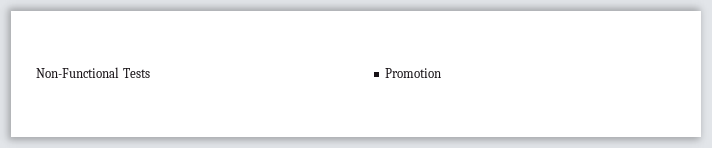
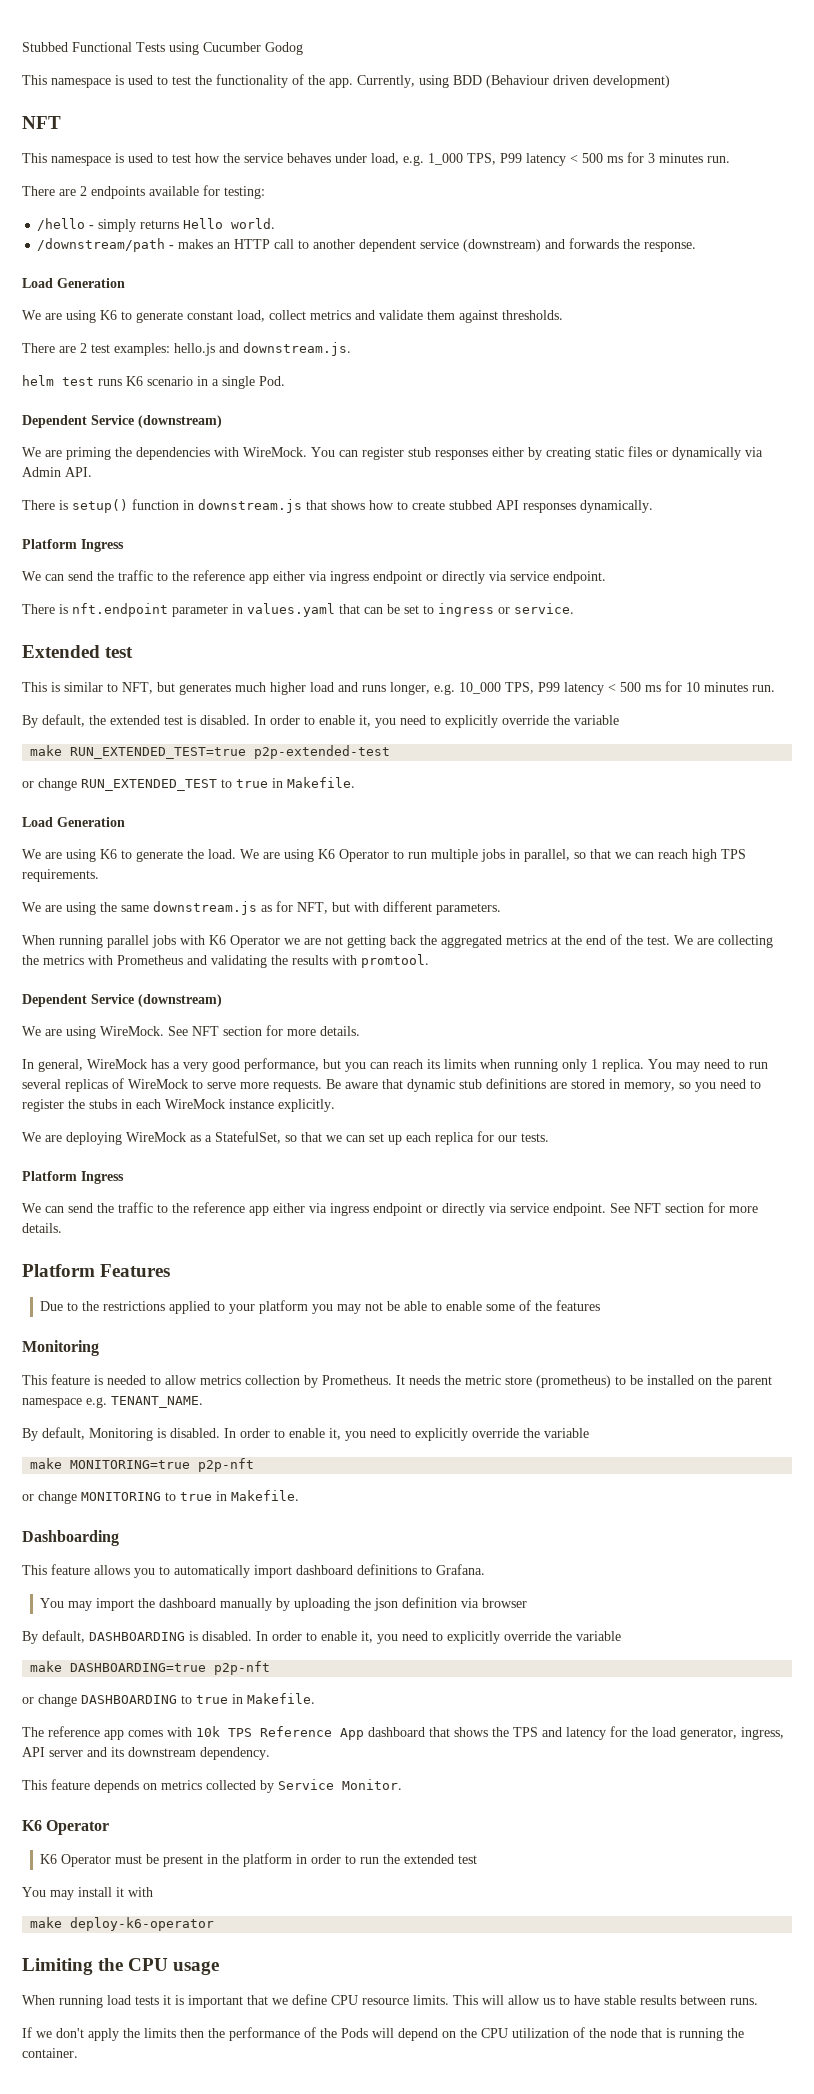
[36,67,119,78] Non-Functional -> [22,42,132,52] Stubbed Functional
[385,68,442,78] // Promotion -> [169,42,303,55] [22,74,670,88] [22,116,61,129] [22,152,730,166] [22,185,265,199] [37,218,276,232] [37,238,697,252] [22,278,125,288] [22,310,563,323] [22,342,351,356] [22,375,285,389] [22,415,222,428] [22,446,763,460] [22,467,92,477] [22,499,653,513] [22,539,124,552] [22,570,606,584] [22,603,574,617] [22,645,134,658] [22,681,775,695] [22,714,619,728] [30,745,391,759] [22,777,355,791] [22,817,125,827] [22,849,746,862] [22,869,99,882] [22,901,501,915] [22,934,773,948] [22,954,429,968] [22,994,222,1007] [22,1025,360,1039] [22,1058,768,1072] [22,1078,761,1092] [22,1099,335,1112] [22,1131,549,1145] [22,1171,124,1184] [22,1202,758,1216] [22,1223,62,1233] [22,1264,171,1277] [40,1300,601,1314] [22,1340,99,1356] [22,1374,772,1388] [22,1396,203,1408] [22,1427,589,1441] [30,1458,255,1472] [22,1490,299,1504] [22,1530,119,1546] [22,1564,485,1578] [40,1597,528,1611] [22,1630,621,1644] [30,1661,271,1675] [22,1693,315,1707] [22,1726,784,1740] [22,1747,270,1760] [22,1779,402,1793] [22,1820,110,1835] [40,1853,478,1867] [22,1887,153,1900] [30,1917,215,1931] [22,1958,220,1975] [22,1994,758,2008] [22,2027,744,2041] [22,2048,78,2058] using Cucumber Godog // This namespace is used to test the functionality of the app. Currently, using BDD (Behaviour driven development) // NFT // This namespace is used to test how the service behaves under load, e.g. 1_000 TPS, P99 latency < 500 ms for 3 minutes run. // There are 2 endpoints available for testing: // /hello - simply returns Hello world. // /downstream/path - makes an HTTP call to another dependent service (downstream) and forwards the response. // Load Generation // We are using K6 to generate constant load, collect metrics and validate them against thresholds. // There are 2 test examples: hello.js and downstream.js. // helm test runs K6 scenario in a single Pod. // Dependent Service (downstream) // We are priming the dependencies with WireMock. You can register stub responses either by creating static files or dynamically via Admin API. // There is setup() function in downstream.js that shows how to create stubbed API responses dynamically. // Platform Ingress // We can send the traffic to the reference app either via ingress endpoint or directly via service endpoint. // There is nft.endpoint parameter in values.yaml that can be set to ingress or service. // Extended test // This is similar to NFT, but generates much higher load and runs longer, e.g. 10_000 TPS, P99 latency < 500 ms for 10 minutes run. // By default, the extended test is disabled. In order to enable it, you need to explicitly override the variable // make RUN_EXTENDED_TEST=true p2p-extended-test // or change RUN_EXTENDED_TEST to true in Makefile. // Load Generation // We are using K6 to generate the load. We are using K6 Operator to run multiple jobs in parallel, so that we can reach high TPS requirements. // We are using the same downstream.js as for NFT, but with different parameters. // When running parallel jobs with K6 Operator we are not getting back the aggregated metrics at the end of the test. We are collecting the metrics with Prometheus and validating the results with promtool. // Dependent Service (downstream) // We are using WireMock. See NFT section for more details. // In general, WireMock has a very good performance, but you can reach its limits when running only 1 replica. You may need to run several replicas of WireMock to serve more requests. Be aware that dynamic stub definitions are stored in memory, so you need to register the stubs in each WireMock instance explicitly. // We are deploying WireMock as a StatefulSet, so that we can set up each replica for our tests. // Platform Ingress // We can send the traffic to the reference app either via ingress endpoint or directly via service endpoint. See NFT section for more details. // Platform Features // Due to the restrictions applied to your platform you may not be able to enable some of the features // Monitoring // This feature is needed to allow metrics collection by Prometheus. It needs the metric store (prometheus) to be installed on the parent namespace e.g. TENANT_NAME. // By default, Monitoring is disabled. In order to enable it, you need to explicitly override the variable // make MONITORING=true p2p-nft // or change MONITORING to true in Makefile. // Dashboarding // This feature allows you to automatically import dashboard definitions to Grafana. // You may import the dashboard manually by uploading the json definition via browser // By default, DASHBOARDING is disabled. In order to enable it, you need to explicitly override the variable // make DASHBOARDING=true p2p-nft // or change DASHBOARDING to true in Makefile. // The reference app comes with 10k TPS Reference App dashboard that shows the TPS and latency for the load generator, ingress, API server and its downstream dependency. // This feature depends on metrics collected by Service Monitor. // K6 Operator // K6 Operator must be present in the platform in order to run the extended test // You may install it with // make deploy-k6-operator // Limiting the CPU usage // When running load tests it is important that we define CPU resource limits. This will allow us to have stable results between runs. // If we don't apply the limits then the performance of the Pods will depend on the CPU utilization of the node that is running the container.

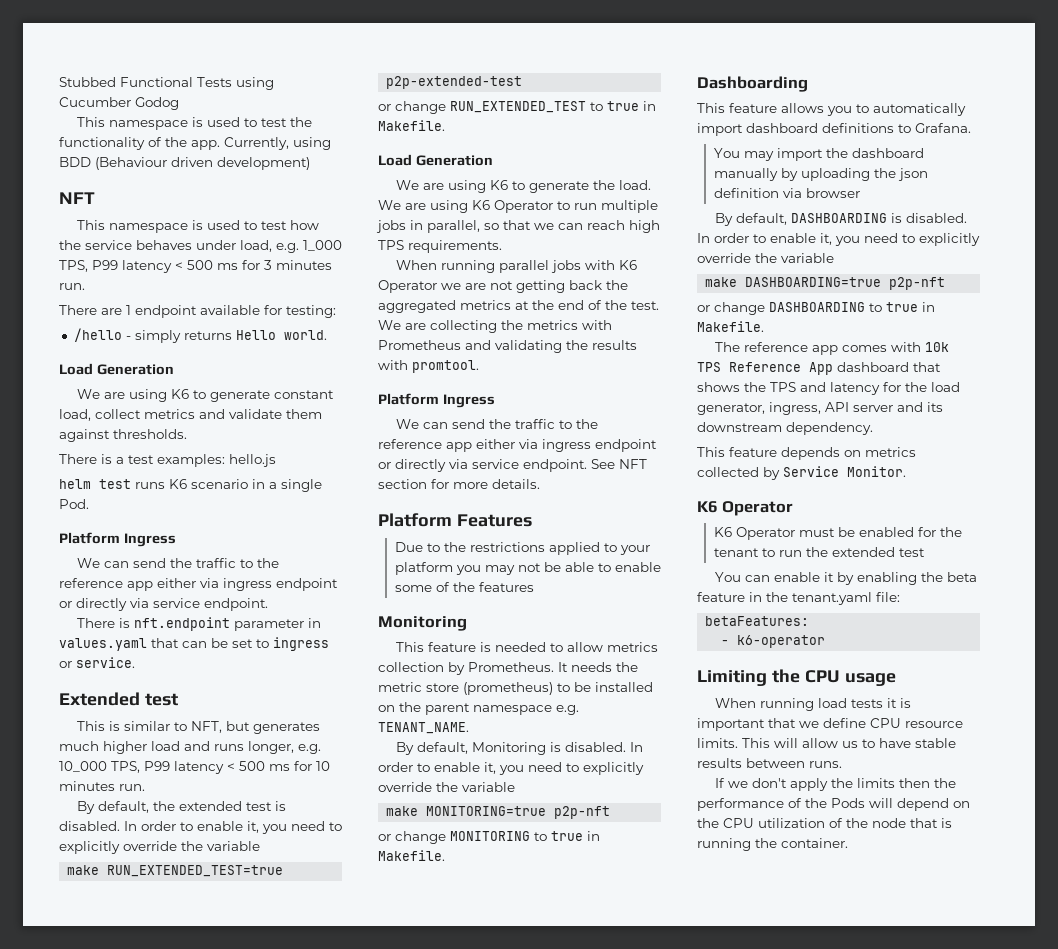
[80,186,145,199] 2 endpoints -> [126,305,197,318] 1 endpoint
[37,238,697,252] // /downstream/path - makes an HTTP call to another dependent service (downstream) and forwards the response. -> (327, 335) none
[59,343,87,353] are 2 -> [101,454,124,464] is a
[219,342,351,356] and downstream.js. -> (276, 460) none
[22,415,222,428] [22,446,763,460] [22,467,92,477] [22,499,653,513] // Dependent Service (downstream) // We are priming the dependencies with WireMock. You can register stub responses either by creating static files or dynamically via Admin API. // There is setup() function in downstream.js that shows how to create stubbed API responses dynamically. -> (89, 504) none
[22,901,501,915] // We are using the same downstream.js as for NFT, but with different parameters. -> (502, 246) none
[22,994,222,1007] [22,1025,360,1039] [22,1058,768,1072] [22,1078,761,1092] [22,1099,335,1112] [22,1131,549,1145] // Dependent Service (downstream) // We are using WireMock. See NFT section for more details. // In general, WireMock has a very good performance, but you can reach its limits when running only 1 replica. You may need to run several replicas of WireMock to serve more requests. Be aware that dynamic stub definitions are stored in memory, so you need to register the stubs in each WireMock instance explicitly. // We are deploying WireMock as a StatefulSet, so that we can set up each replica for our tests. -> (479, 366) none
[163,1853,342,1867] present in the platform in order -> [858,527,962,537] [713,548,759,557] enabled for the tenant
[50,1887,153,1900] [30,1917,215,1931] may install it with // make deploy-k6-operator -> [745,572,978,585] [697,592,900,605] [705,616,810,626] [721,635,826,648] can enable it by enabling the beta feature in the tenant.yaml file: // betaFeatures: // - k6-operator

